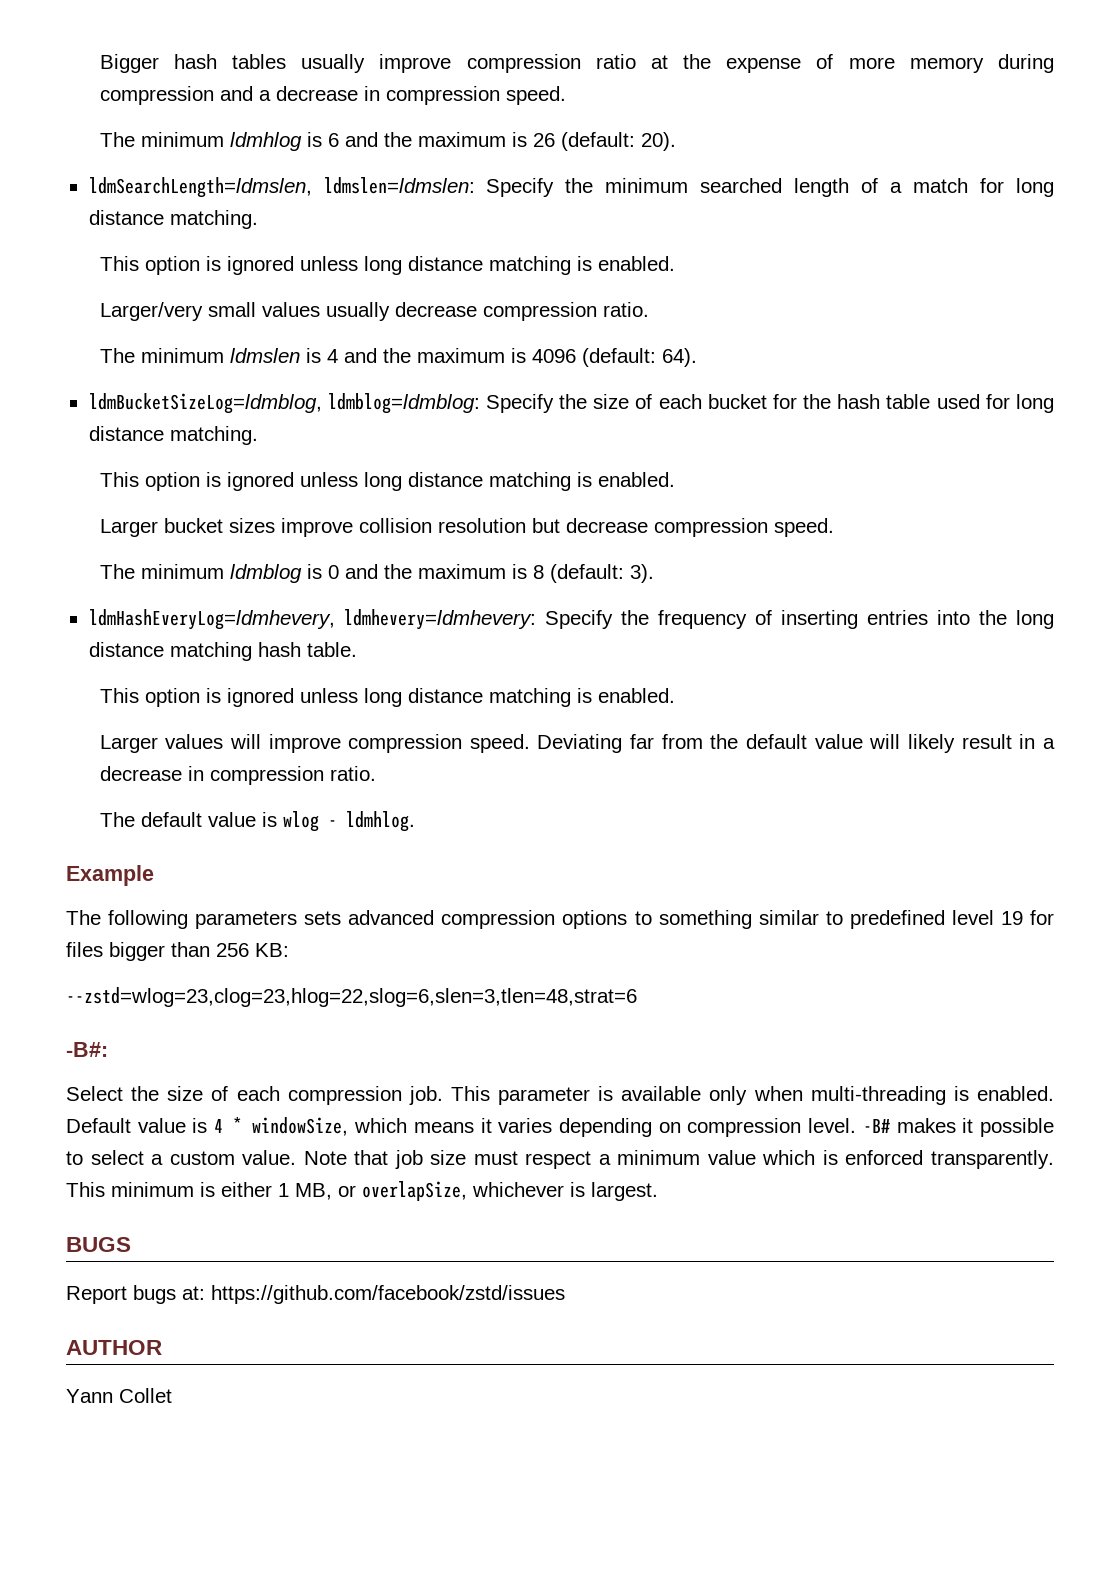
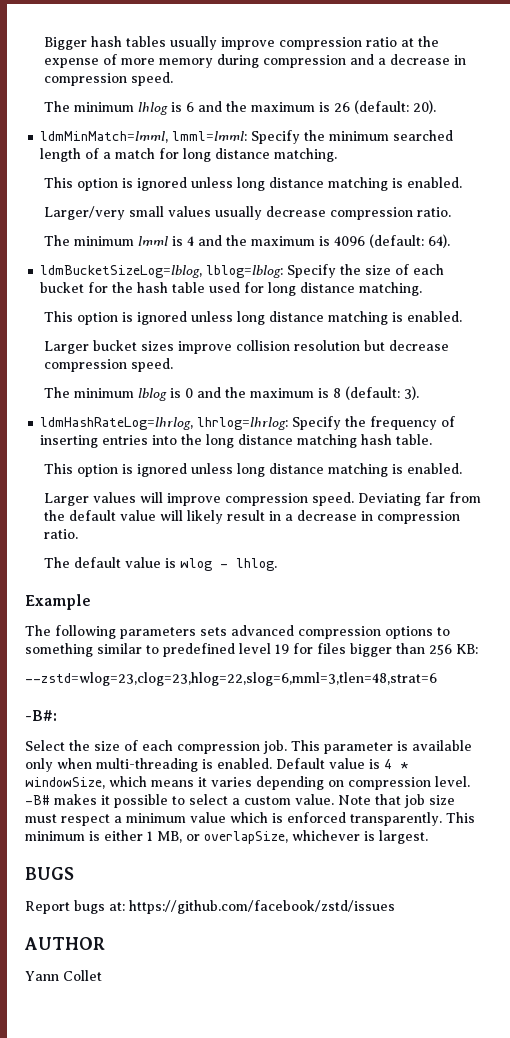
[229,132,302,151] ldmhlog -> [138,102,169,115] lhlog
[88,177,475,198] ldmSearchLength=ldmslen, ldmslen=ldmslen: -> [40,131,248,143] ldmMinMatch=lmml, lmml=lmml:
[229,348,300,363] ldmslen -> [138,236,169,246] lmml
[88,393,480,414] ldmBucketSizeLog=ldmblog, ldmblog=ldmblog: -> [40,265,284,278] ldmBucketSizeLog=lblog, lblog=lblog:
[229,564,302,583] ldmblog -> [138,388,168,401] lblog
[88,609,536,630] ldmHashEveryLog=ldmhevery, ldmhevery=ldmhevery: -> [40,417,289,430] ldmHashRateLog=lhrlog, lhrlog=lhrlog:
[345,811,415,832] ldmhlog. -> [236,558,278,571] lhlog.
[66,987,637,1007] --zstd=wlog=23,clog=23,hlog=22,slog=6,slen=3,tlen=48,strat=6 -> [25,672,437,686] --zstd=wlog=23,clog=23,hlog=22,slog=6,mml=3,tlen=48,strat=6

